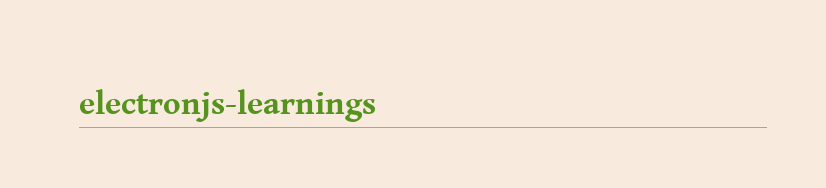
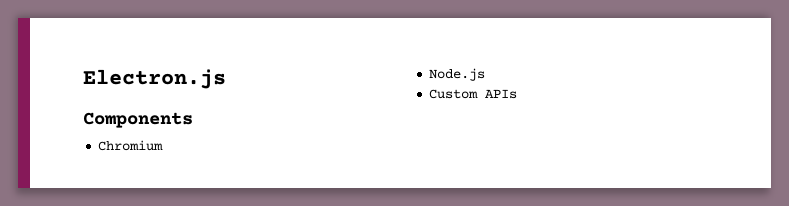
[79,89,376,122] electronjs-learnings -> [83,69,226,89] [83,112,193,128] [98,140,164,151] [429,68,486,81] [429,89,518,99] Electron.js // Components // Chromium // Node.js // Custom APIs

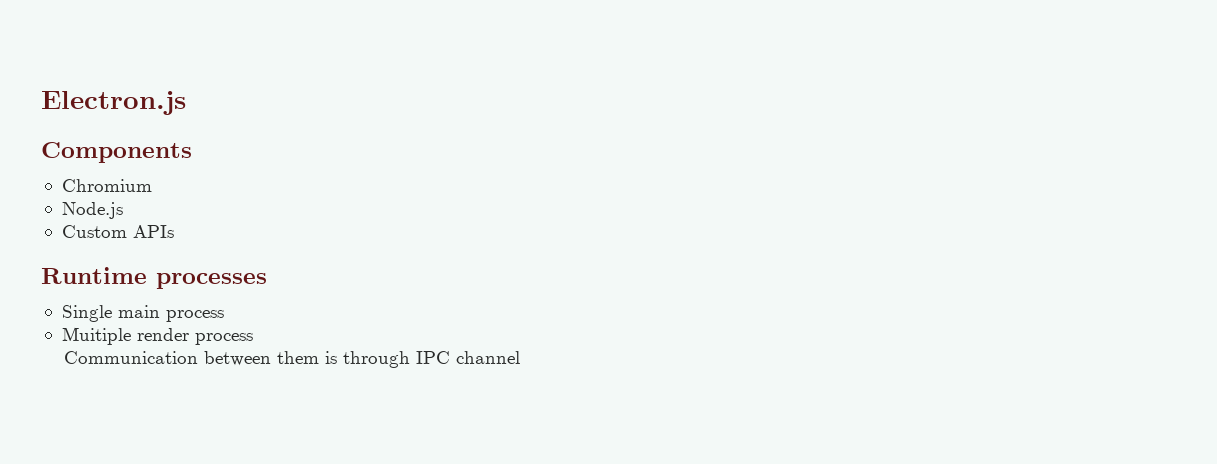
(518, 94) none -> [41,267,267,289] [61,305,224,322] [61,327,253,345] [63,351,520,368] // Runtime processes // Single main process // Muitiple render process // Communication between them is through IPC channel

